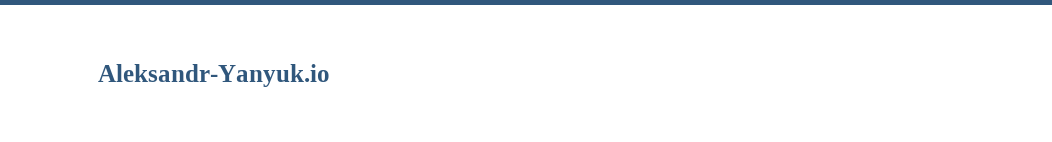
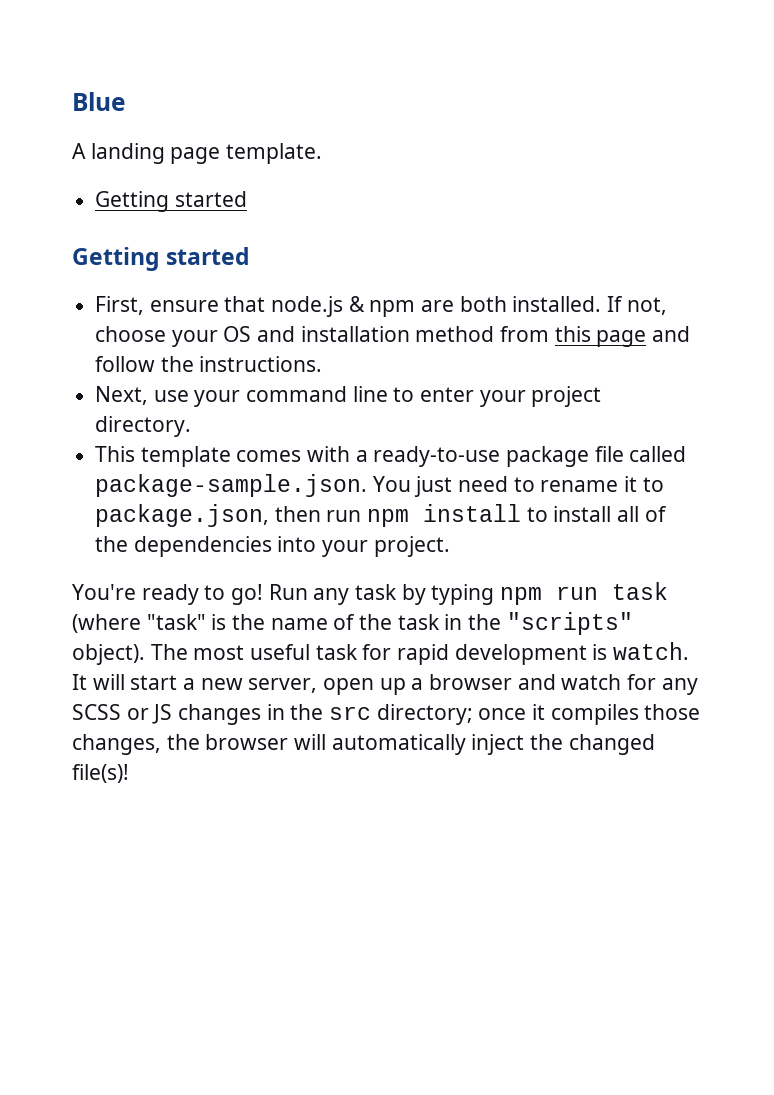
[98,64,330,87] Aleksandr-Yanyuk.io -> [72,92,125,111] [72,143,323,164] [95,191,247,212] [72,247,251,271] [95,296,667,317] [95,326,691,347] [95,356,323,372] [95,386,602,407] [95,416,192,437] [95,446,687,467] [95,474,664,497] [95,504,667,527] [95,536,450,557] [72,582,669,605] [72,612,633,635] [72,642,690,665] [72,674,698,695] [72,704,701,725] [72,734,655,755] [72,764,129,783] Blue // A landing page template. // Getting started // Getting started // First, ensure that node.js & npm are both installed. If not, choose your OS and installation method from this page and follow the instructions. // Next, use your command line to enter your project directory. // This template comes with a ready-to-use package file called package-sample.json. You just need to rename it to package.json, then run npm install to install all of the dependencies into your project. // You're ready to go! Run any task by typing npm run task (where "task" is the name of the task in the "scripts" object). The most useful task for rapid development is watch. It will start a new server, open up a browser and watch for any SCSS or JS changes in the src directory; once it compiles those changes, the browser will automatically inject the changed file(s)!

